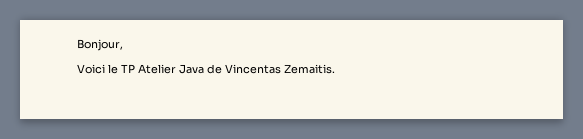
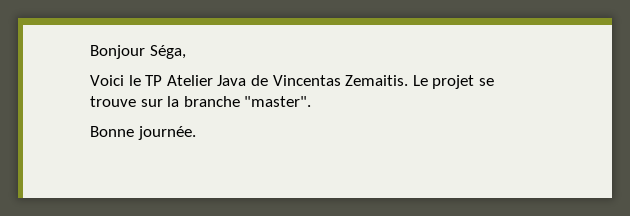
[77,39,123,51] Bonjour, -> [90,45,186,59] Bonjour Séga,
(335, 69) none -> [412,75,494,89] [90,96,312,107] [90,126,196,140] Le projet se trouve sur la branche "master". // Bonne journée.

